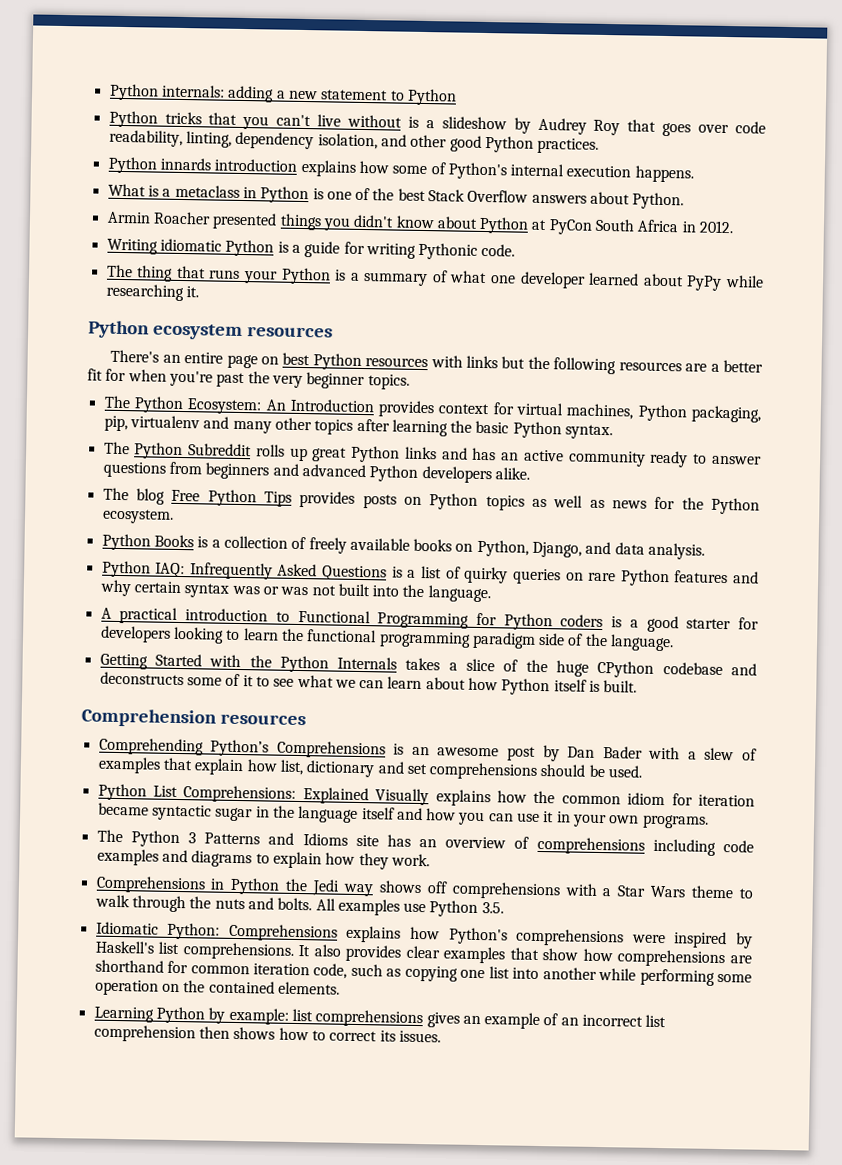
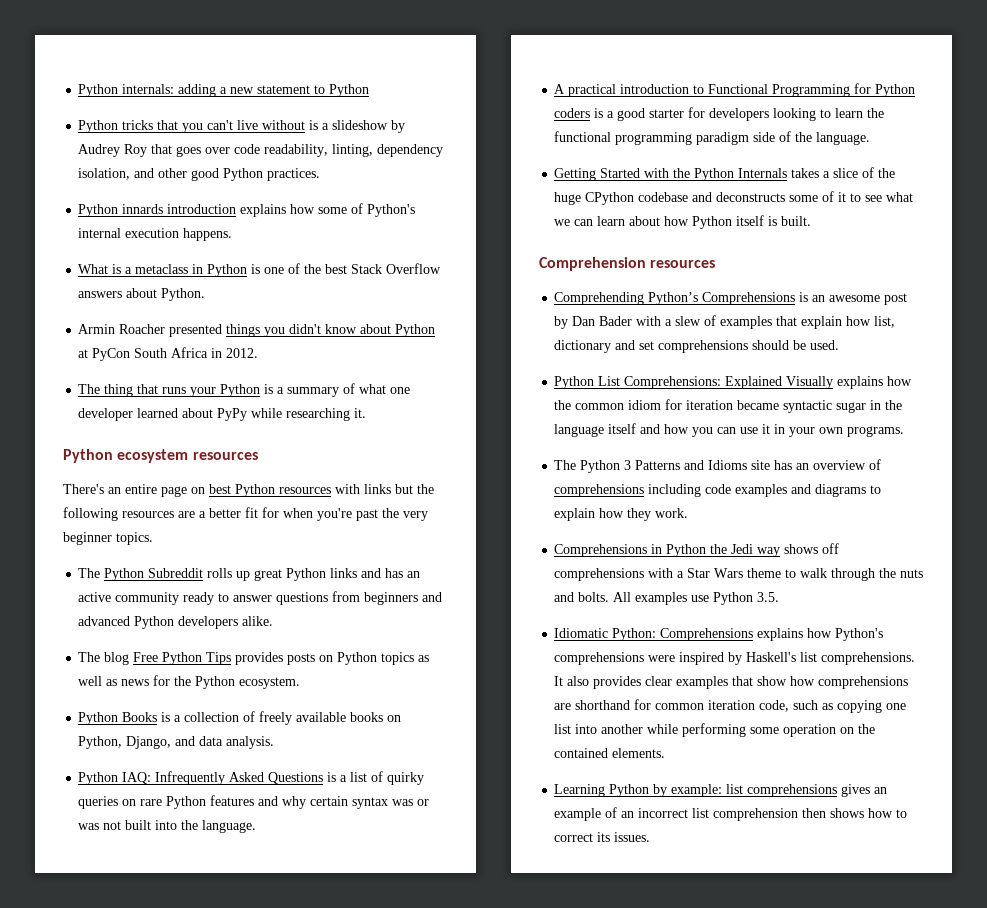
[106,238,516,260] // Writing idiomatic Python is a guide for writing Pythonic code. -> (259, 353) none
[103,395,761,423] [103,415,614,440] // The Python Ecosystem: An Introduction provides context for virtual machines, Python packaging, pip, virtualenv and many other topics after learning the basic Python syntax. -> (153, 538) none

